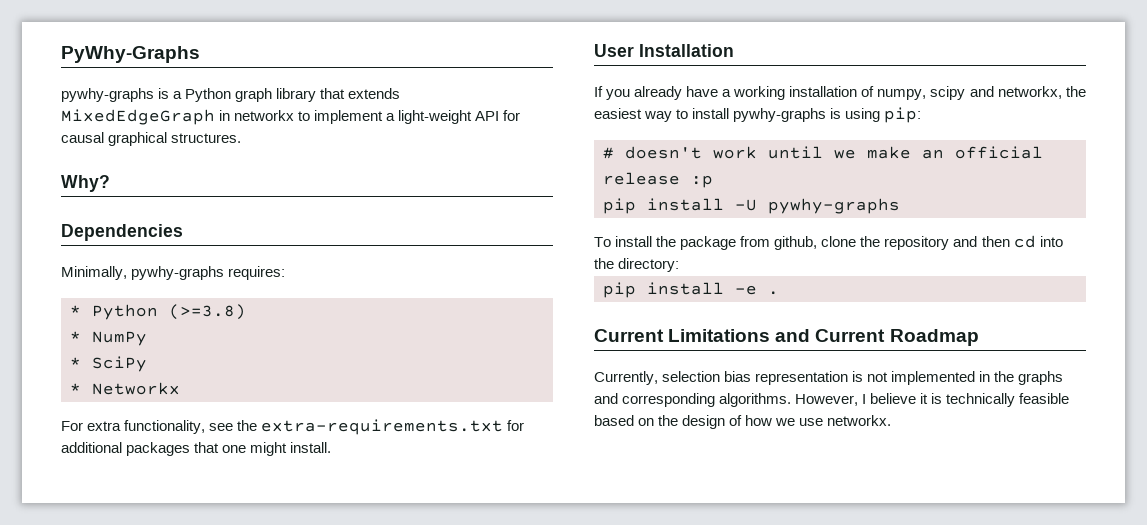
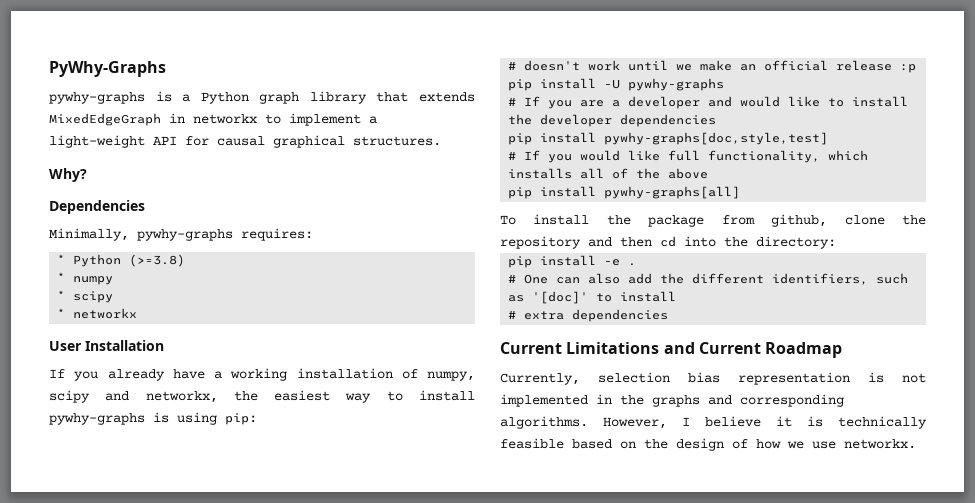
[92,331,147,346] [70,356,147,372] [70,382,180,395] [61,419,525,435] [61,442,332,456] NumPy // * SciPy // * Networkx // For extra functionality, see the extra-requirements.txt for additional packages that one might install. -> [73,276,114,285] [57,290,114,303] [57,308,138,319] numpy // * scipy // * networkx
(900, 206) none -> [508,96,909,109] [508,114,717,127] [508,132,829,145] [508,150,869,163] [508,168,709,179] [508,186,741,199] // # If you are a developer and would like to install the developer dependencies // pip install pywhy-graphs[doc,style,test] // # If you would like full functionality, which installs all of the above // pip install pywhy-graphs[all]
(779, 293) none -> [508,273,909,285] [508,291,677,304] [508,309,669,322] // # One can also add the different identifiers, such as '[doc]' to install // # extra dependencies

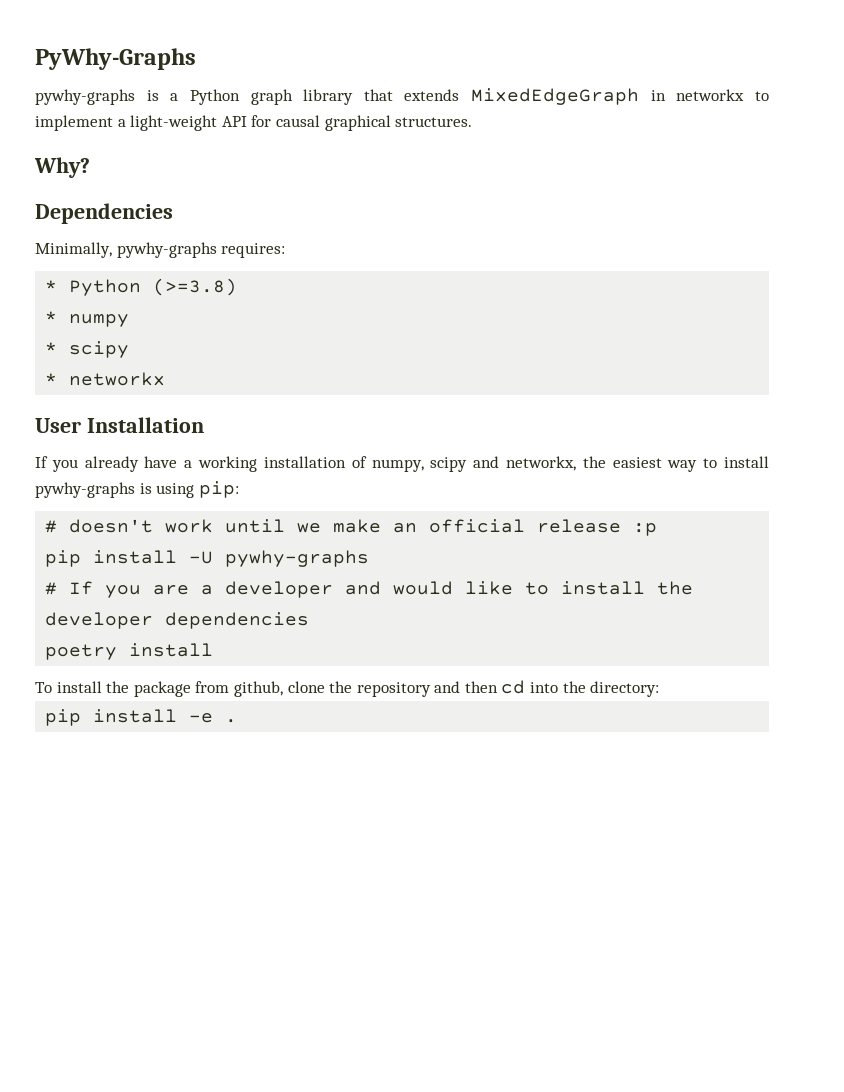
[508,132,829,145] [508,150,869,163] [508,168,709,179] [508,186,741,199] pip install pywhy-graphs[doc,style,test] // # If you would like full functionality, which installs all of the above // pip install pywhy-graphs[all] -> [45,643,214,660] poetry install
[508,273,909,285] [508,291,677,304] [508,309,669,322] [500,342,843,358] [500,372,926,385] [500,394,844,407] [500,416,927,429] [500,438,916,451] // # One can also add the different identifiers, such as '[doc]' to install // # extra dependencies // Current Limitations and Current Roadmap // Currently, selection bias representation is not implemented in the graphs and corresponding algorithms. However, I believe it is technically feasible based on the design of how we use networkx. -> (238, 721) none

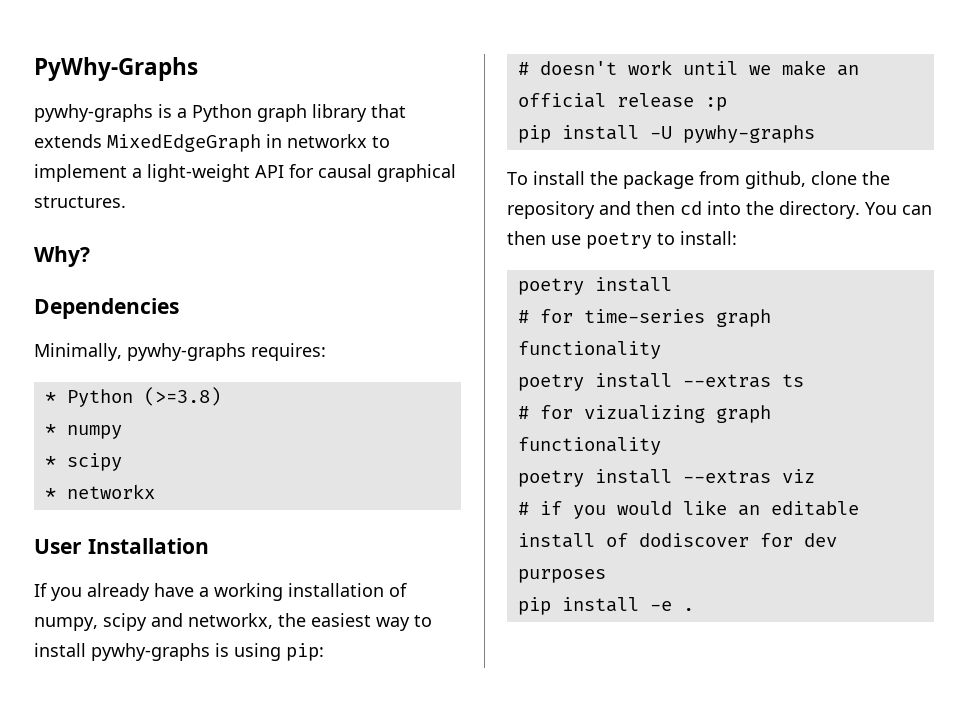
[45,581,694,598] [45,612,310,629] [45,643,214,660] // # If you are a developer and would like to install the developer dependencies // poetry install -> (815, 134) none
[590,681,660,697] directory: -> [779,201,932,219] [507,231,737,249] [517,277,672,295] [517,309,771,327] [517,341,661,359] [517,373,804,391] [517,405,771,423] [517,437,661,455] [517,469,815,487] [517,500,859,519] [517,533,837,548] [517,569,606,583] directory. You can then use poetry to install: // poetry install // # for time-series graph functionality // poetry install --extras ts // # for vizualizing graph functionality // poetry install --extras viz // # if you would like an editable install of dodiscover for dev purposes

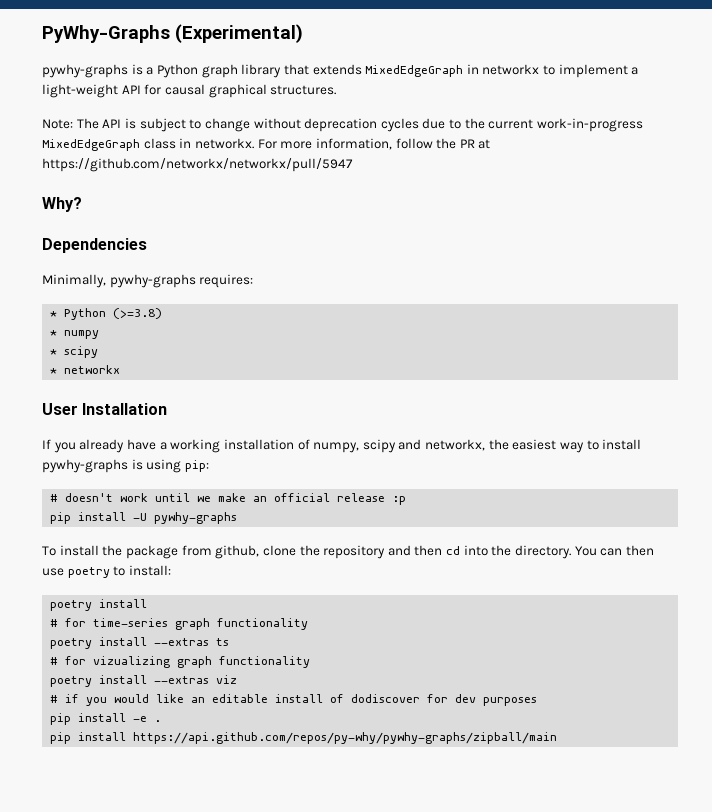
(198, 69) none -> [175,24,303,43] (Experimental)
(126, 202) none -> [42,118,644,132] [42,138,491,151] [42,158,353,172] // Note: The API is subject to change without deprecation cycles due to the current work-in-progress MixedEdgeGraph class in networkx. For more information, follow the PR at https://github.com/networkx/networkx/pull/5947
(694, 609) none -> [50,732,558,744] // pip install https://api.github.com/repos/py-why/pywhy-graphs/zipball/main

